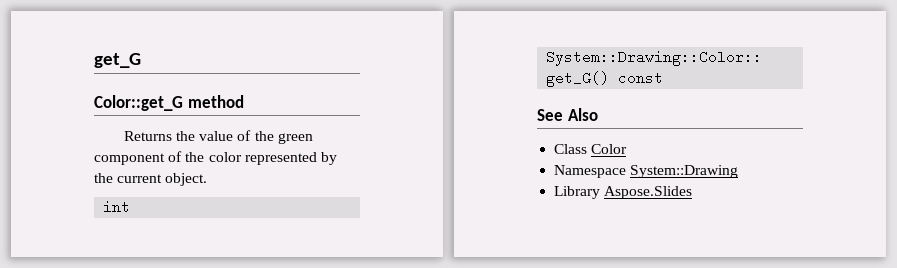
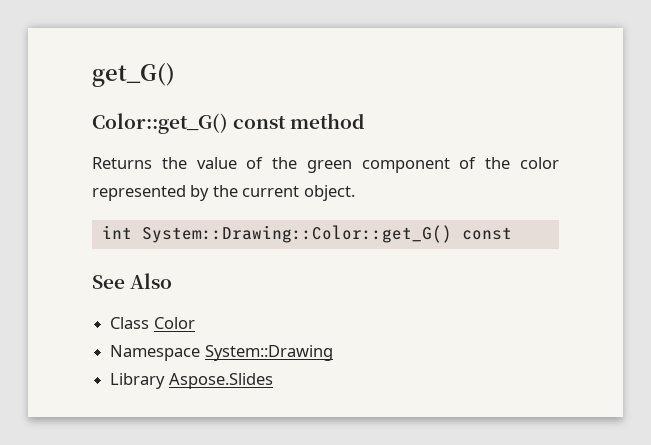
[94,53,141,68] [94,95,183,111] get_G // Color::get_G -> [92,63,175,87] [92,113,287,134] get_G() // Color::get_G() const

